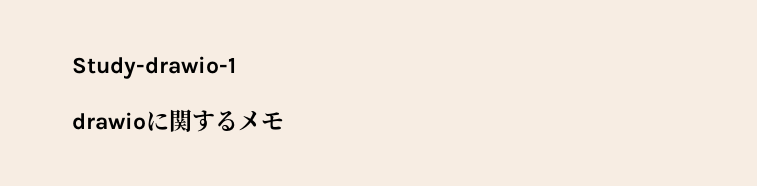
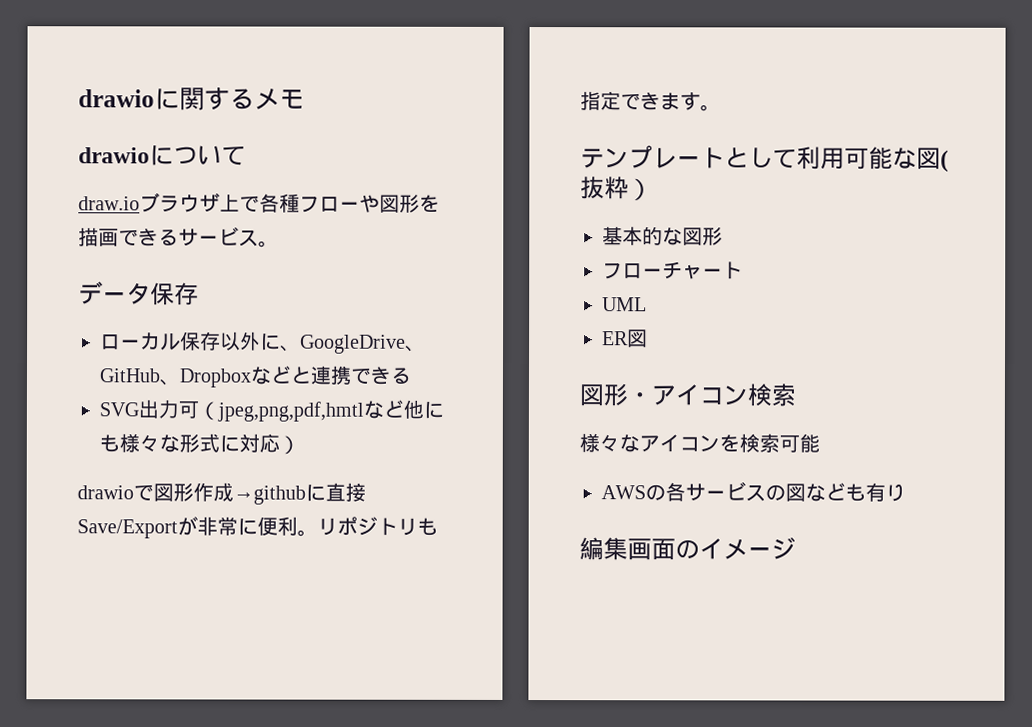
[72,56,236,79] Study-drawio-1 // -> (78, 98) none
(284, 121) none -> [78,145,246,166] [78,192,440,213] [78,226,279,248] [78,281,199,306] [100,331,426,354] [99,365,411,388] [99,399,444,422] [99,433,300,455] [77,482,366,505] [77,516,438,539] [580,91,721,112] [580,145,949,172] [580,176,653,201] [602,226,723,246] [602,261,743,280] [602,297,647,312] [602,329,648,348] [579,383,796,407] [579,433,820,453] [601,481,906,502] [579,537,796,561] // drawioについて // draw.ioブラウザ上で各種フローや図形を描画できるサービス。 // データ保存 // ローカル保存以外に、GoogleDrive、GitHub、Dropboxなどと連携できる // SVG出力可（jpeg,png,pdf,hmtlなど他にも様々な形式に対応） // drawioで図形作成→githubに直接Save/Exportが非常に便利。リポジトリも指定できます。 // テンプレートとして利用可能な図(抜粋） // 基本的な図形 // フローチャート // UML // ER図 // 図形・アイコン検索 // 様々なアイコンを検索可能 // AWSの各サービスの図なども有り // 編集画面のイメージ

